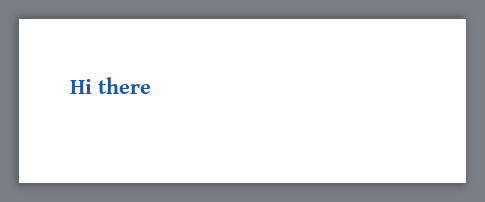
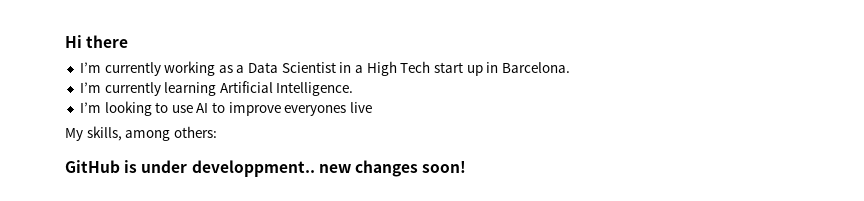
(151, 85) none -> [79,61,570,76] [79,81,354,96] [79,101,373,116] [65,126,217,141] [65,160,467,177] // I’m currently working as a Data Scientist in a High Tech start up in Barcelona. // I’m currently learning Artificial Intelligence. // I’m looking to use AI to improve everyones live // My skills, among others: // GitHub is under developpment.. new changes soon!

